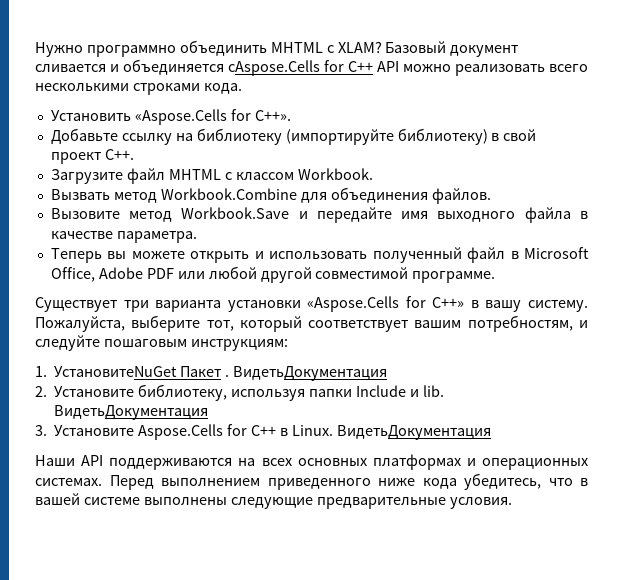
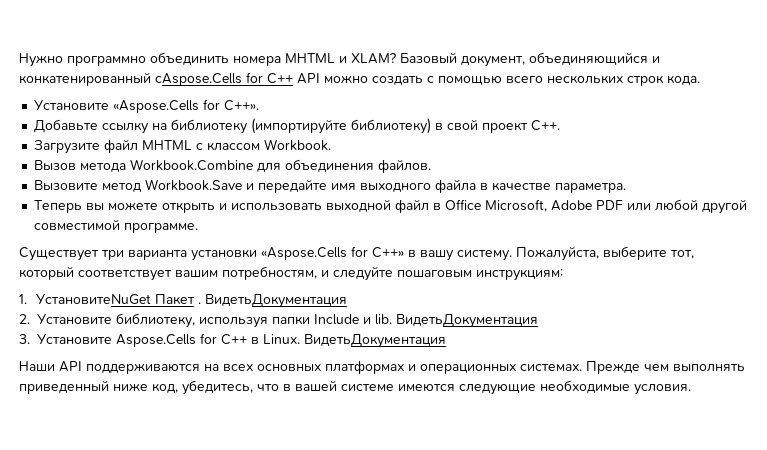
[270,41,520,57] [35,59,224,75] MHTML с XLAM? Базовый документ сливается и объединяется -> [233,52,660,67] [19,72,151,86] номера MHTML и XLAM? Базовый документ, объединяющийся и конкатенированный
[455,64,588,76] [35,83,200,95] реализовать всего несколькими строками -> [372,75,664,86] создать с помощью всего нескольких строк
[50,110,131,121] Установить -> [34,99,110,110] Установите
[50,189,157,203] Вызвать метод -> [34,160,127,172] Вызов метода
[372,247,462,263] полученный -> [326,199,392,212] выходной
[523,247,589,259] [50,267,95,282] Microsoft Office, -> [445,199,548,212] Office Microsoft,
[109,475,457,490] Перед выполнением приведенного ниже кода -> [586,361,745,374] [19,380,178,394] Прежде чем выполнять приведенный ниже код,
[143,497,446,509] выполнены следующие предварительные -> [398,380,630,395] имеются следующие необходимые

